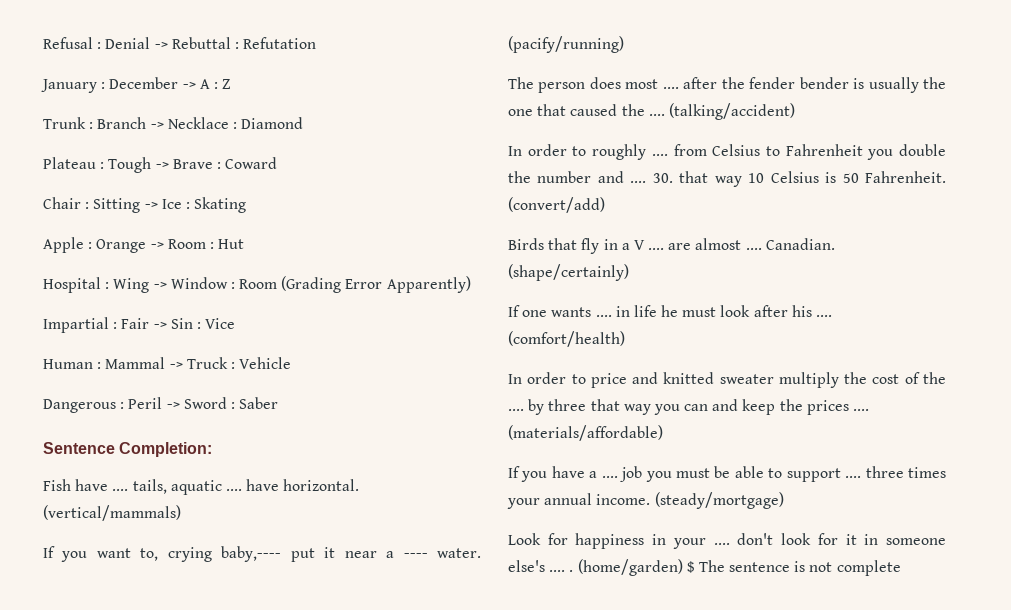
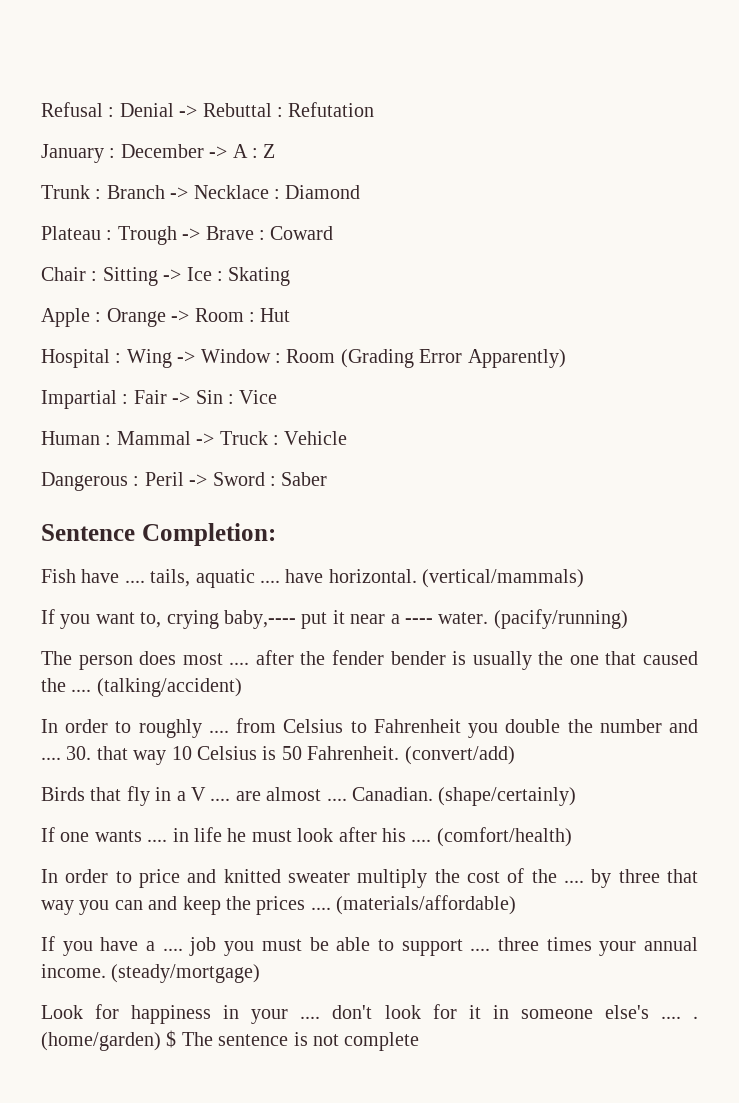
[108,157,152,173] Tough -> [117,226,177,245] Trough

